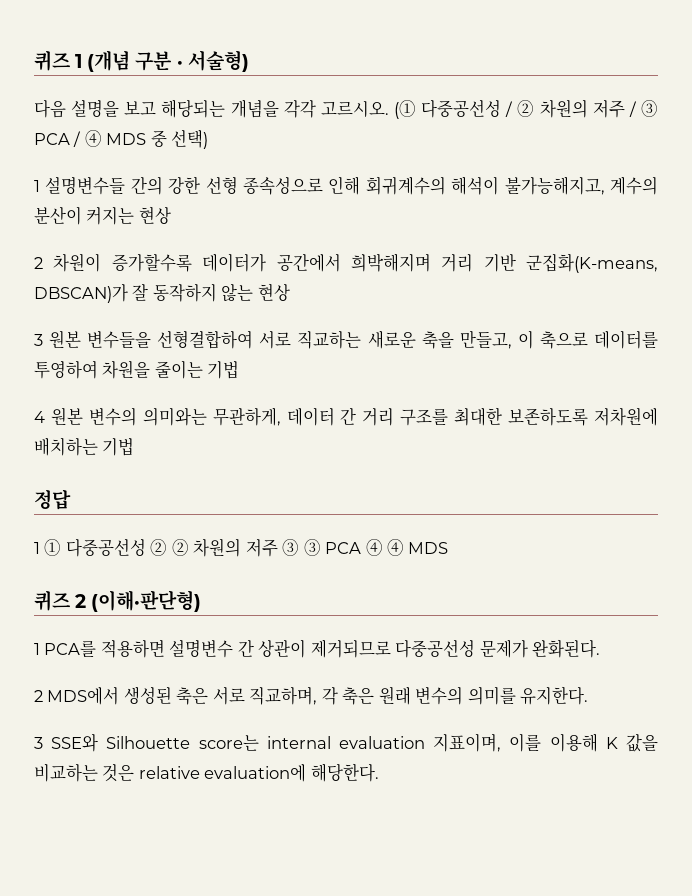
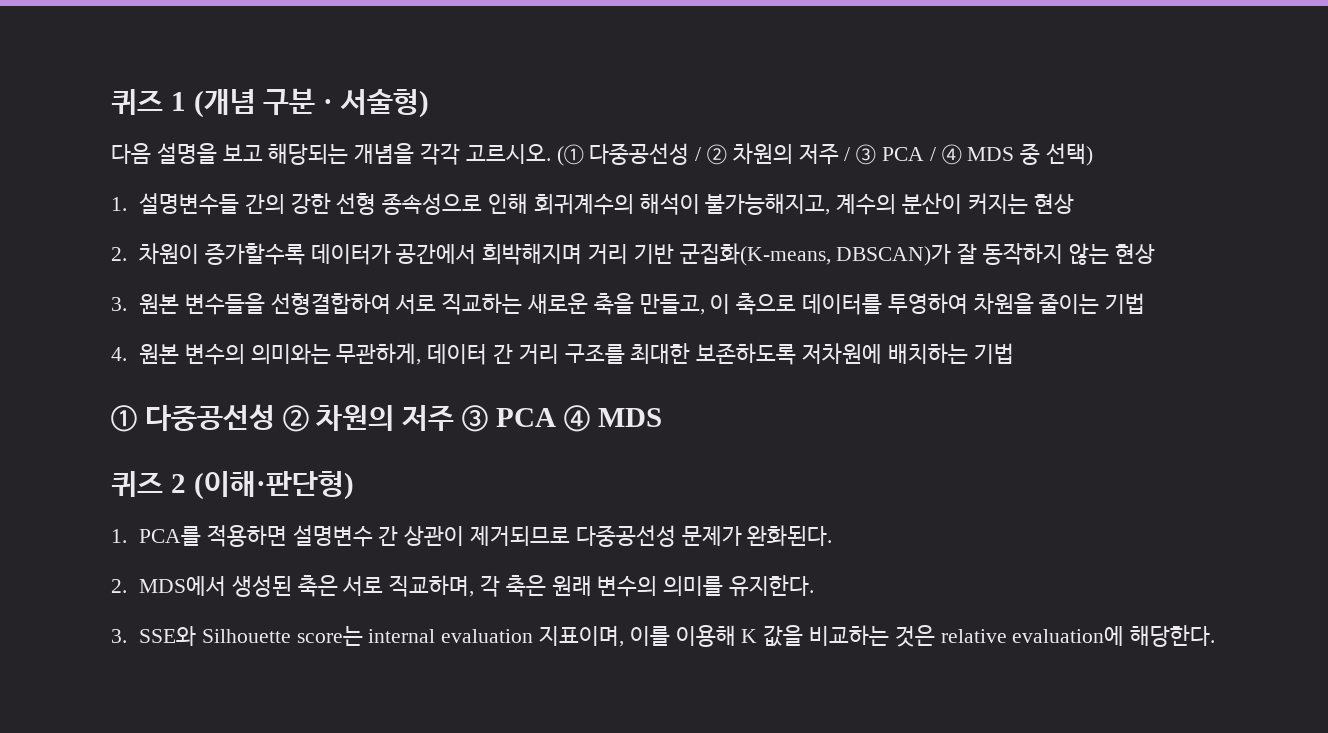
[34,180,40,192] 1 -> [111,197,127,211] 1.
[34,257,43,269] 2 -> [111,247,127,261] 2.
[34,334,43,346] 3 -> [111,297,127,311] 3.
[34,411,45,423] 4 -> [111,347,127,361] 4.
[34,489,71,510] [34,542,40,554] 정답 // 1 -> (1014, 353) none
[171,539,189,556] ② -> (309, 418) none
[303,539,321,556] ③ -> (489, 418) none
[387,539,405,556] ④ -> (590, 418) none
[34,643,40,655] 1 -> [111,529,127,543] 1.
[34,690,43,702] 2 -> [111,579,127,593] 2.
[34,737,43,749] 3 -> [111,629,127,643] 3.

